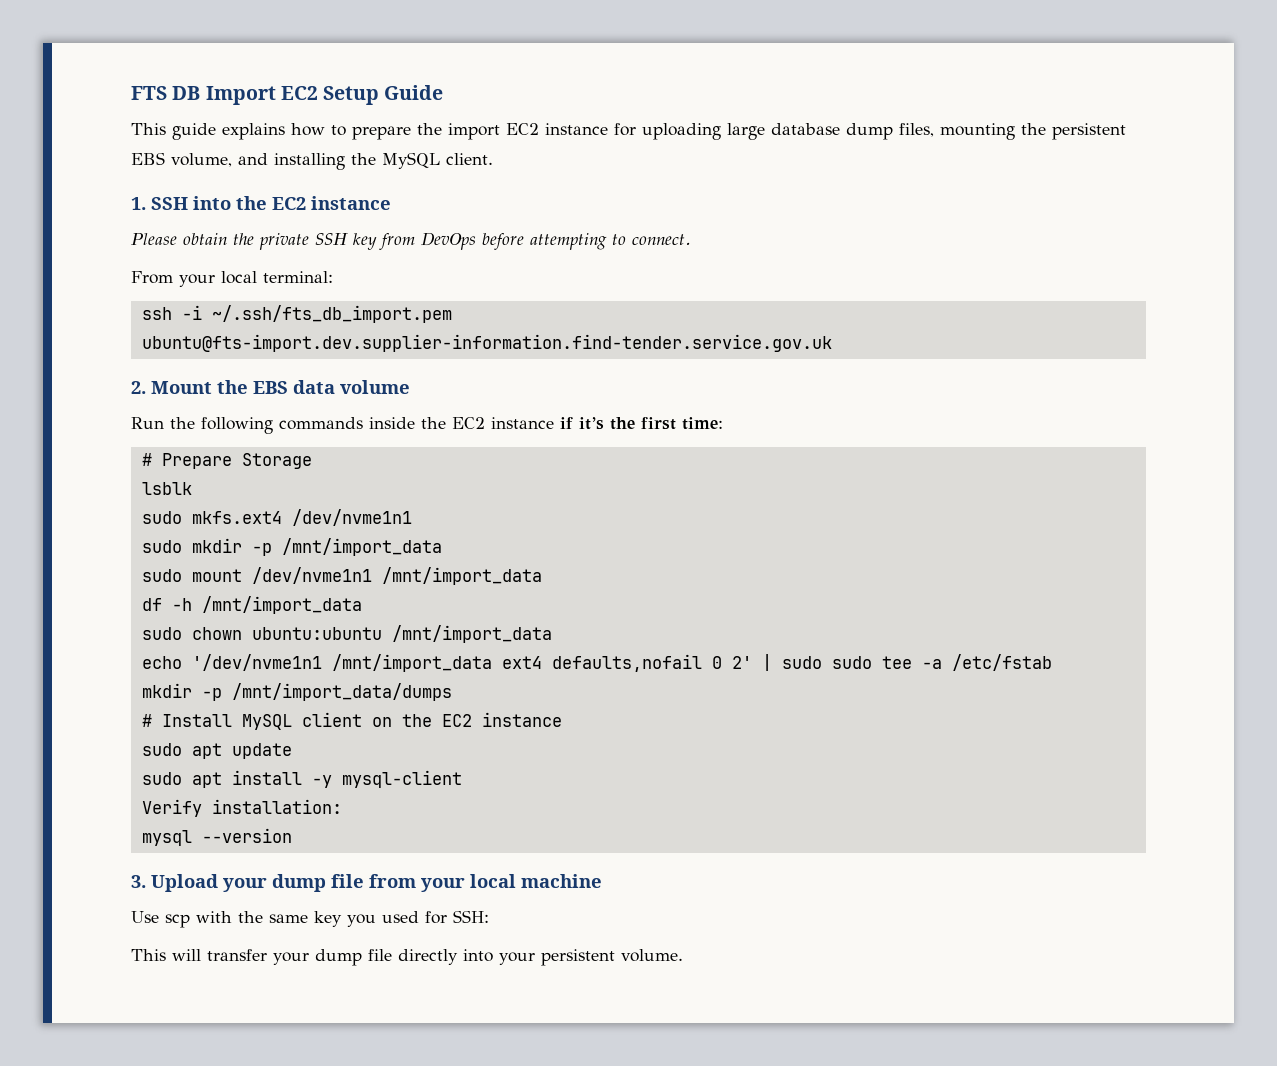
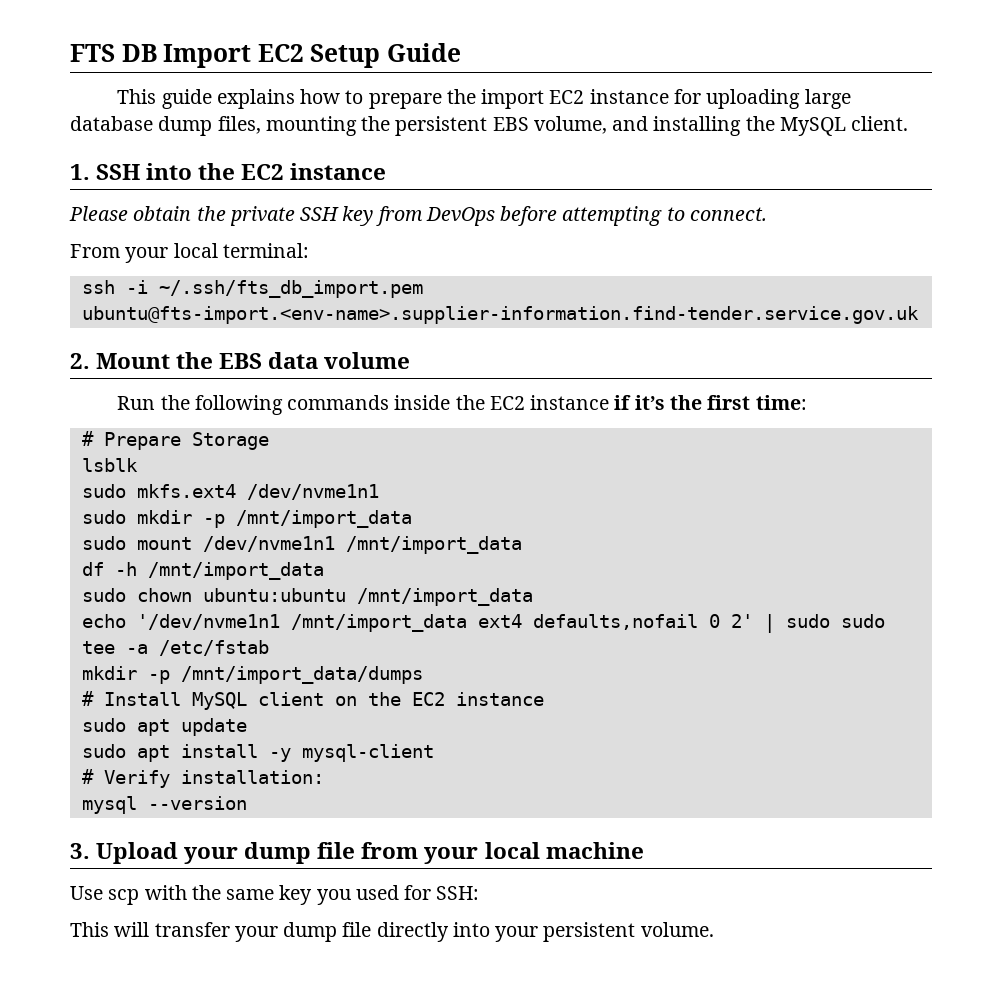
[141,334,832,352] ubuntu@fts-import.dev.supplier-information.find-tender.service.gov.uk -> [81,306,919,324] ubuntu@fts-import.<env-name>.supplier-information.find-tender.service.gov.uk
(462, 779) none -> [81,769,94,784] #

